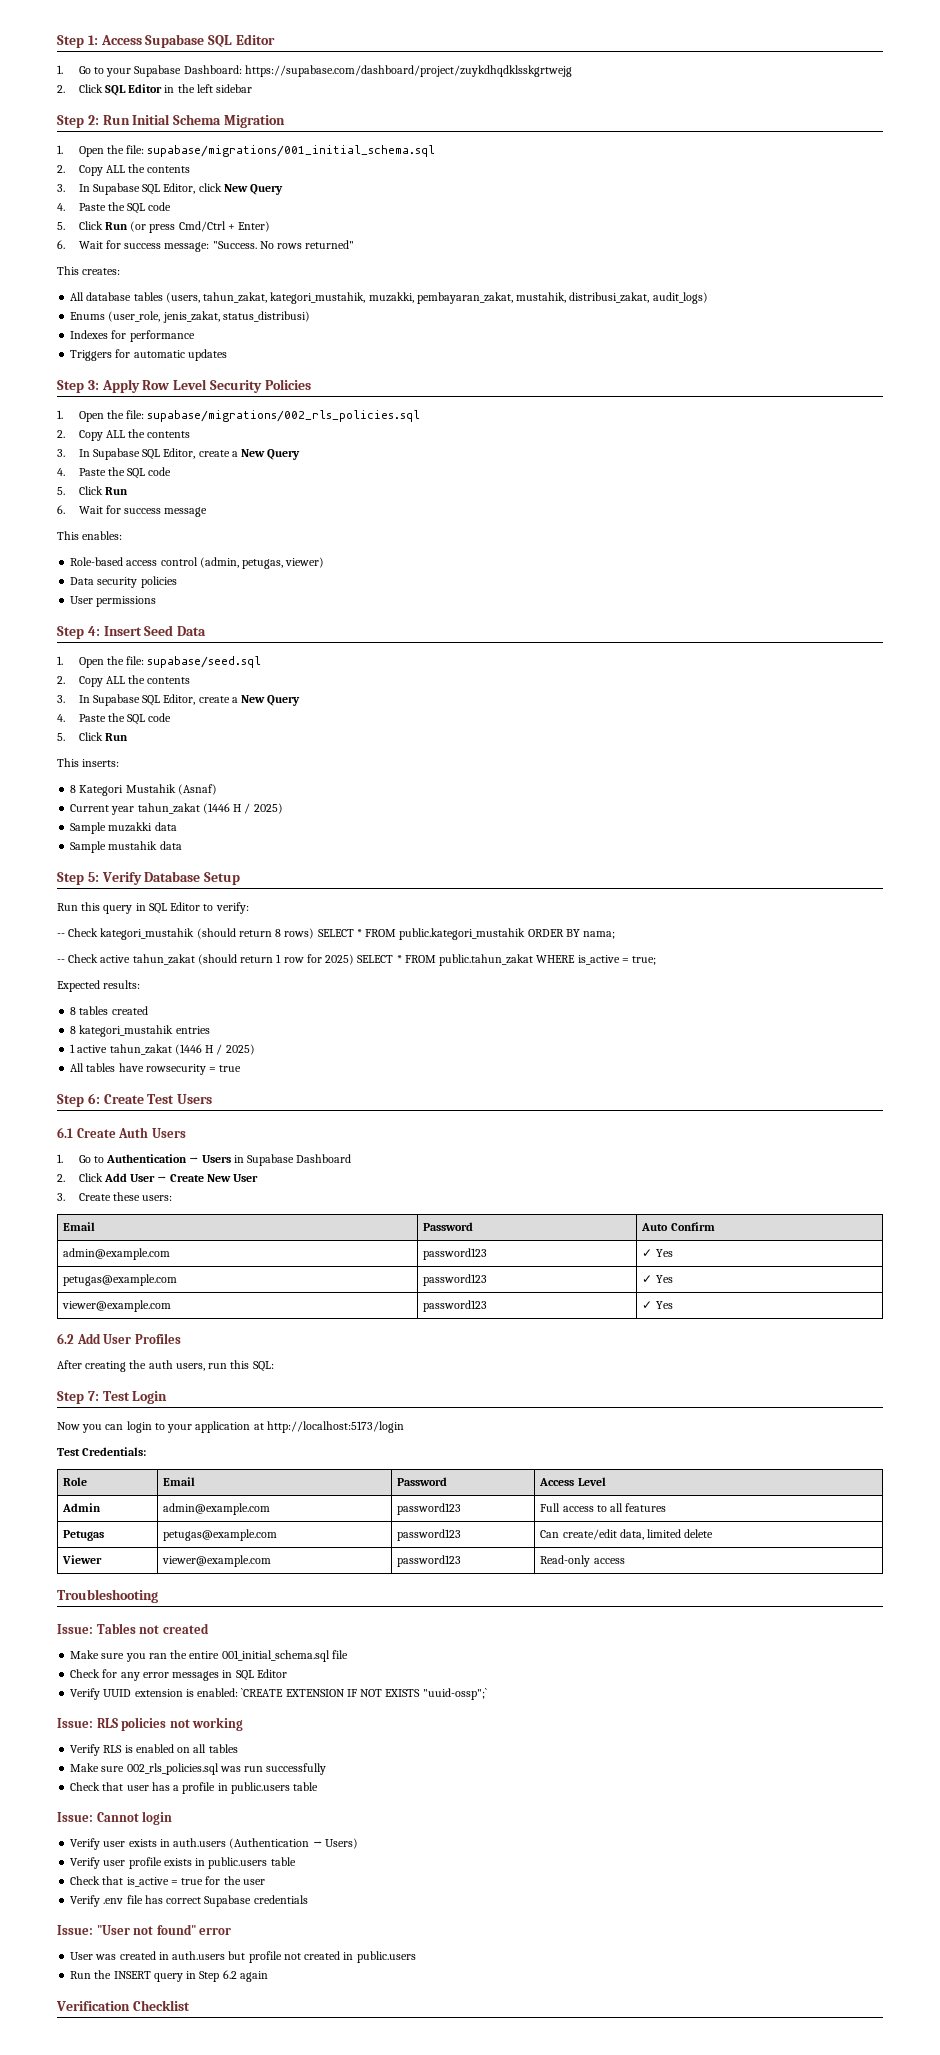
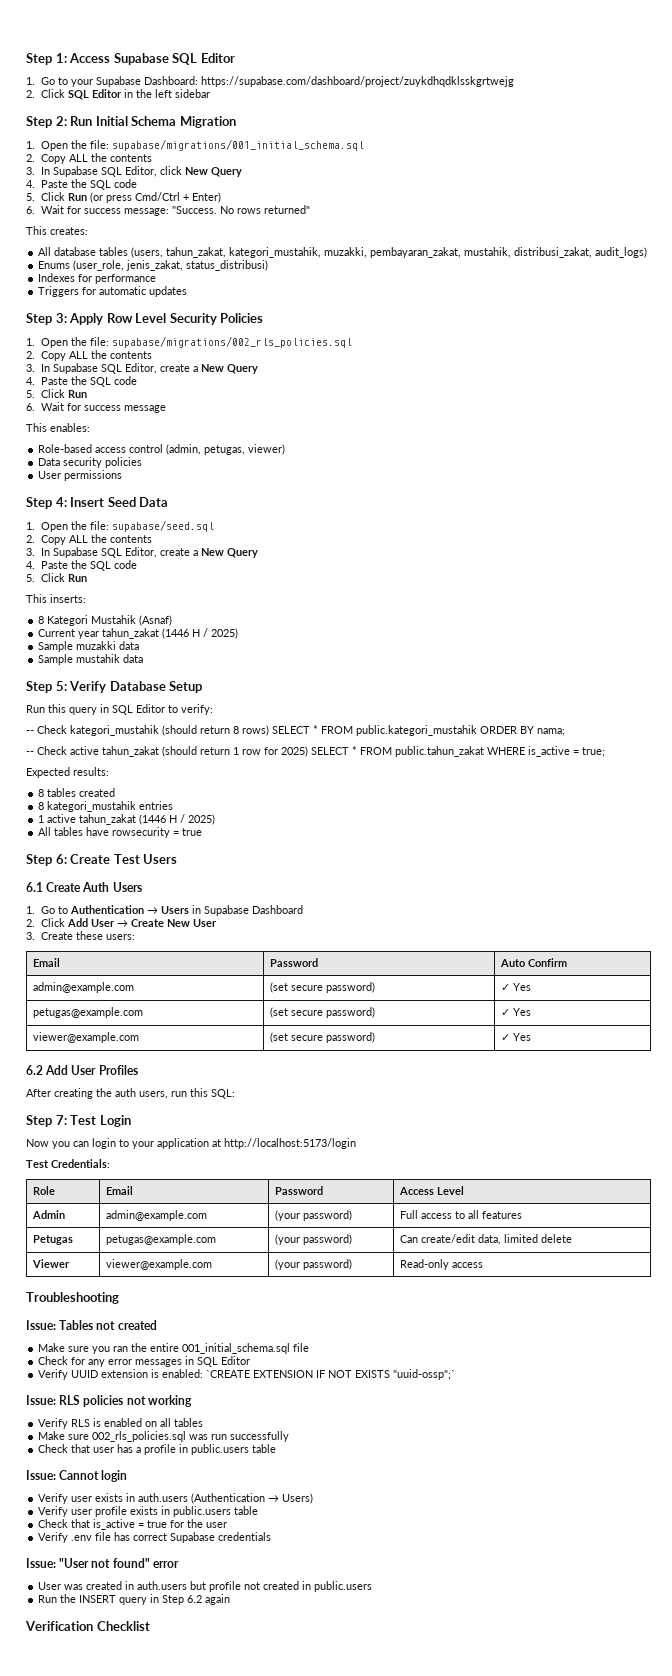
[423,1248,488,1260] password123 -> [269,982,375,993] (set secure password)
[423,1274,488,1286] password123 -> [269,1007,375,1018] (set secure password)
[423,1300,488,1312] password123 -> [269,1032,375,1043] (set secure password)
[397,1503,462,1515] password123 -> [274,1210,352,1221] (your password)
[397,1529,462,1541] password123 -> [274,1234,352,1245] (your password)
[397,1555,462,1567] password123 -> [274,1259,352,1270] (your password)

